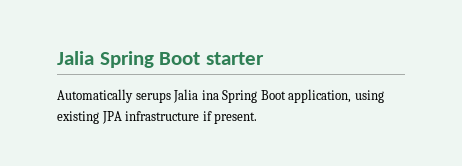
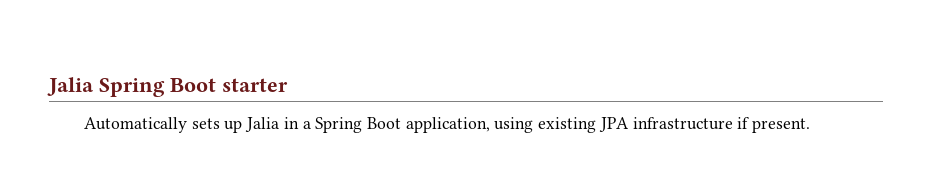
[135,89,219,103] serups Jalia ina -> [191,117,311,133] sets up Jalia in a

